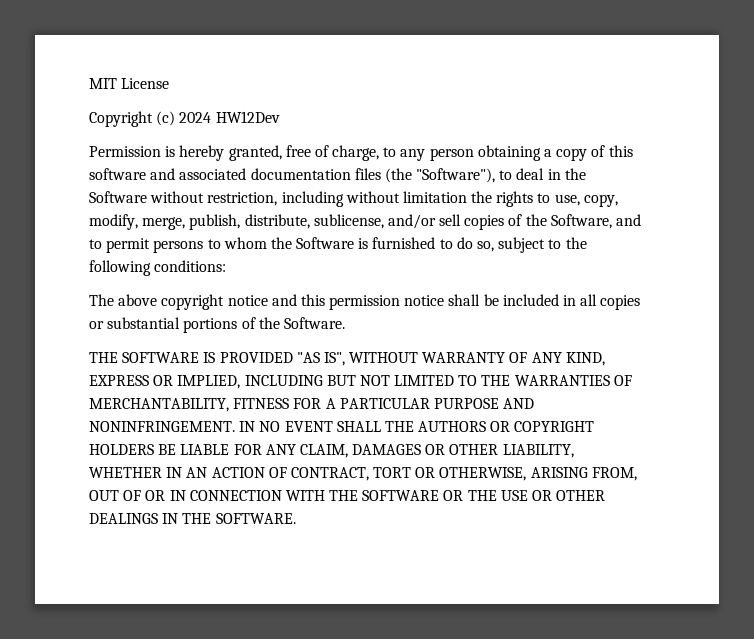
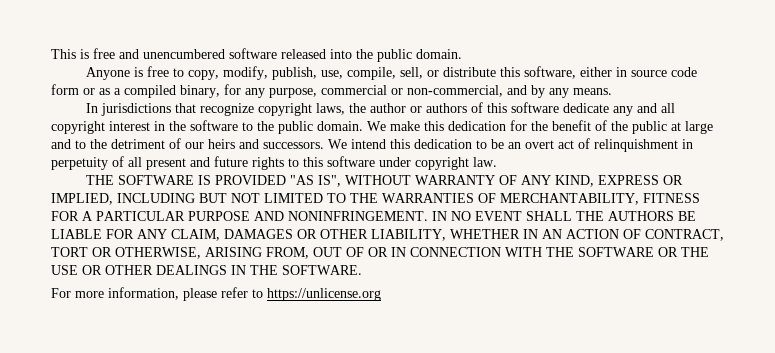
[89,78,170,89] [89,111,280,127] [89,145,633,161] [89,168,586,183] [89,191,618,207] [89,214,642,230] [89,237,587,253] [89,260,227,276] [89,294,641,310] [89,317,345,333] MIT License // Copyright (c) 2024 HW12Dev // Permission is hereby granted, free of charge, to any person obtaining a copy of this software and associated documentation files (the "Software"), to deal in the Software without restriction, including without limitation the rights to use, copy, modify, merge, publish, distribute, sublicense, and/or sell copies of the Software, and to permit persons to whom the Software is furnished to do so, subject to the following conditions: // The above copyright notice and this permission notice shall be included in all copies or substantial portions of the Software. -> [51,48,462,62] [85,66,697,80] [51,84,612,98] [85,102,675,116] [51,120,713,134] [51,138,693,152] [51,156,497,170] This is free and unencumbered software released into the public domain. // Anyone is free to copy, modify, publish, use, compile, sell, or distribute this software, either in source code form or as a compiled binary, for any purpose, commercial or non-commercial, and by any means. // In jurisdictions that recognize copyright laws, the author or authors of this software dedicate any and all copyright interest in the software to the public domain. We make this dedication for the benefit of the public at large and to the detriment of our heirs and successors. We intend this dedication to be an overt act of relinquishment in perpetuity of all present and future rights to this software under copyright law.
[490,421,595,432] [89,444,154,455] OR COPYRIGHT HOLDERS -> (674, 216) none
(296, 518) none -> [51,287,381,301] // For more information, please refer to https://unlicense.org

